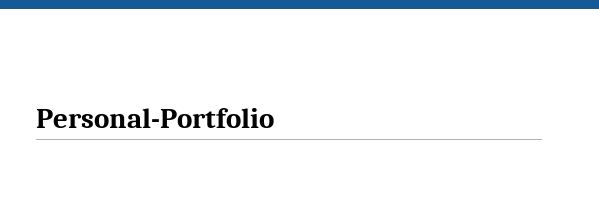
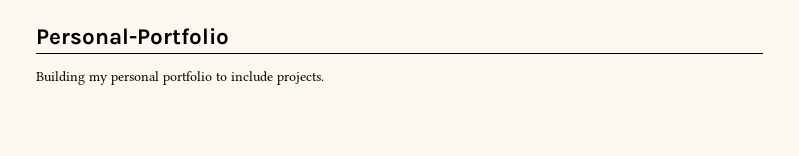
(274, 118) none -> [36,71,324,85] // Building my personal portfolio to include projects.

